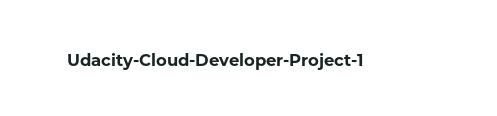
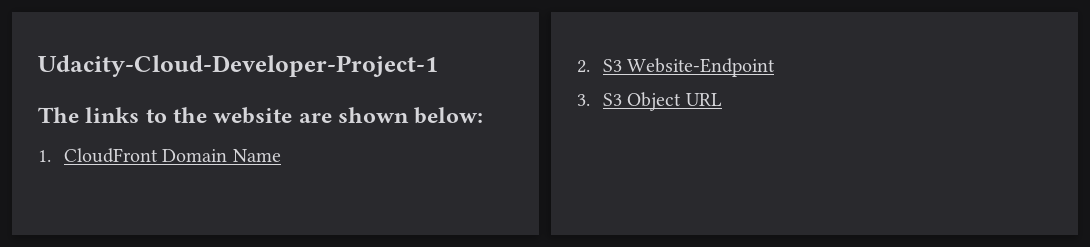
(363, 61) none -> [38,107,484,124] [38,148,281,163] [577,58,776,77] [577,92,722,111] // The links to the website are shown below: // 1. CloudFront Domain Name // 2. S3 Website-Endpoint // 3. S3 Object URL

